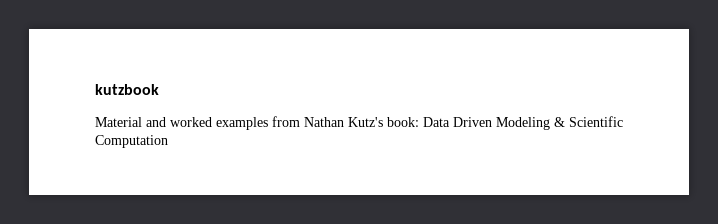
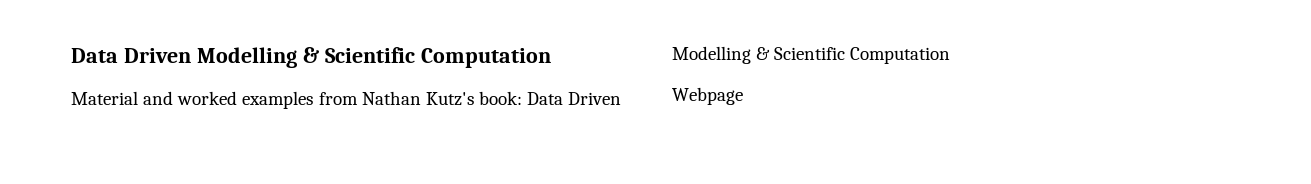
[95,84,159,95] kutzbook -> [71,47,551,68] Data Driven Modelling & Scientific Computation
[496,116,623,130] [95,135,168,148] Modeling & Scientific Computation -> [672,46,951,64] [672,87,743,105] Modelling & Scientific Computation // Webpage

